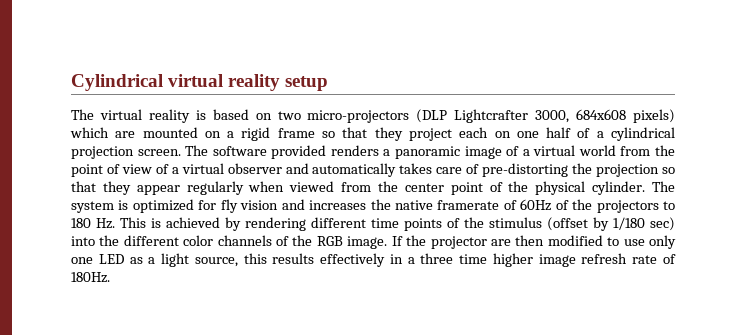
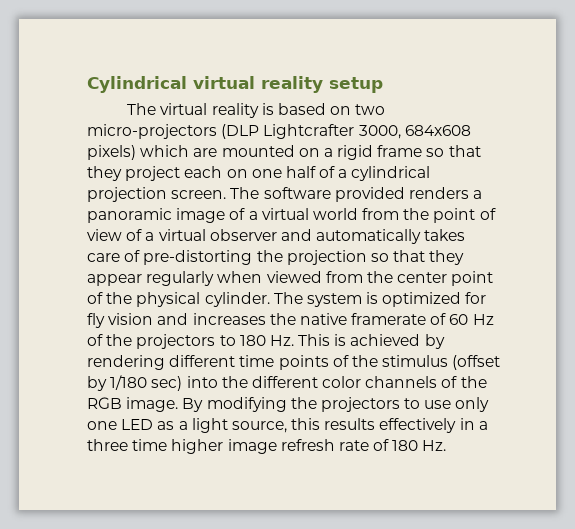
[520,199,552,211] 60Hz -> [449,314,494,325] 60 Hz
[391,235,603,249] If the projector are then modified -> [182,397,400,412] By modifying the projectors
[71,272,110,283] 180Hz. -> [392,440,447,451] 180 Hz.

